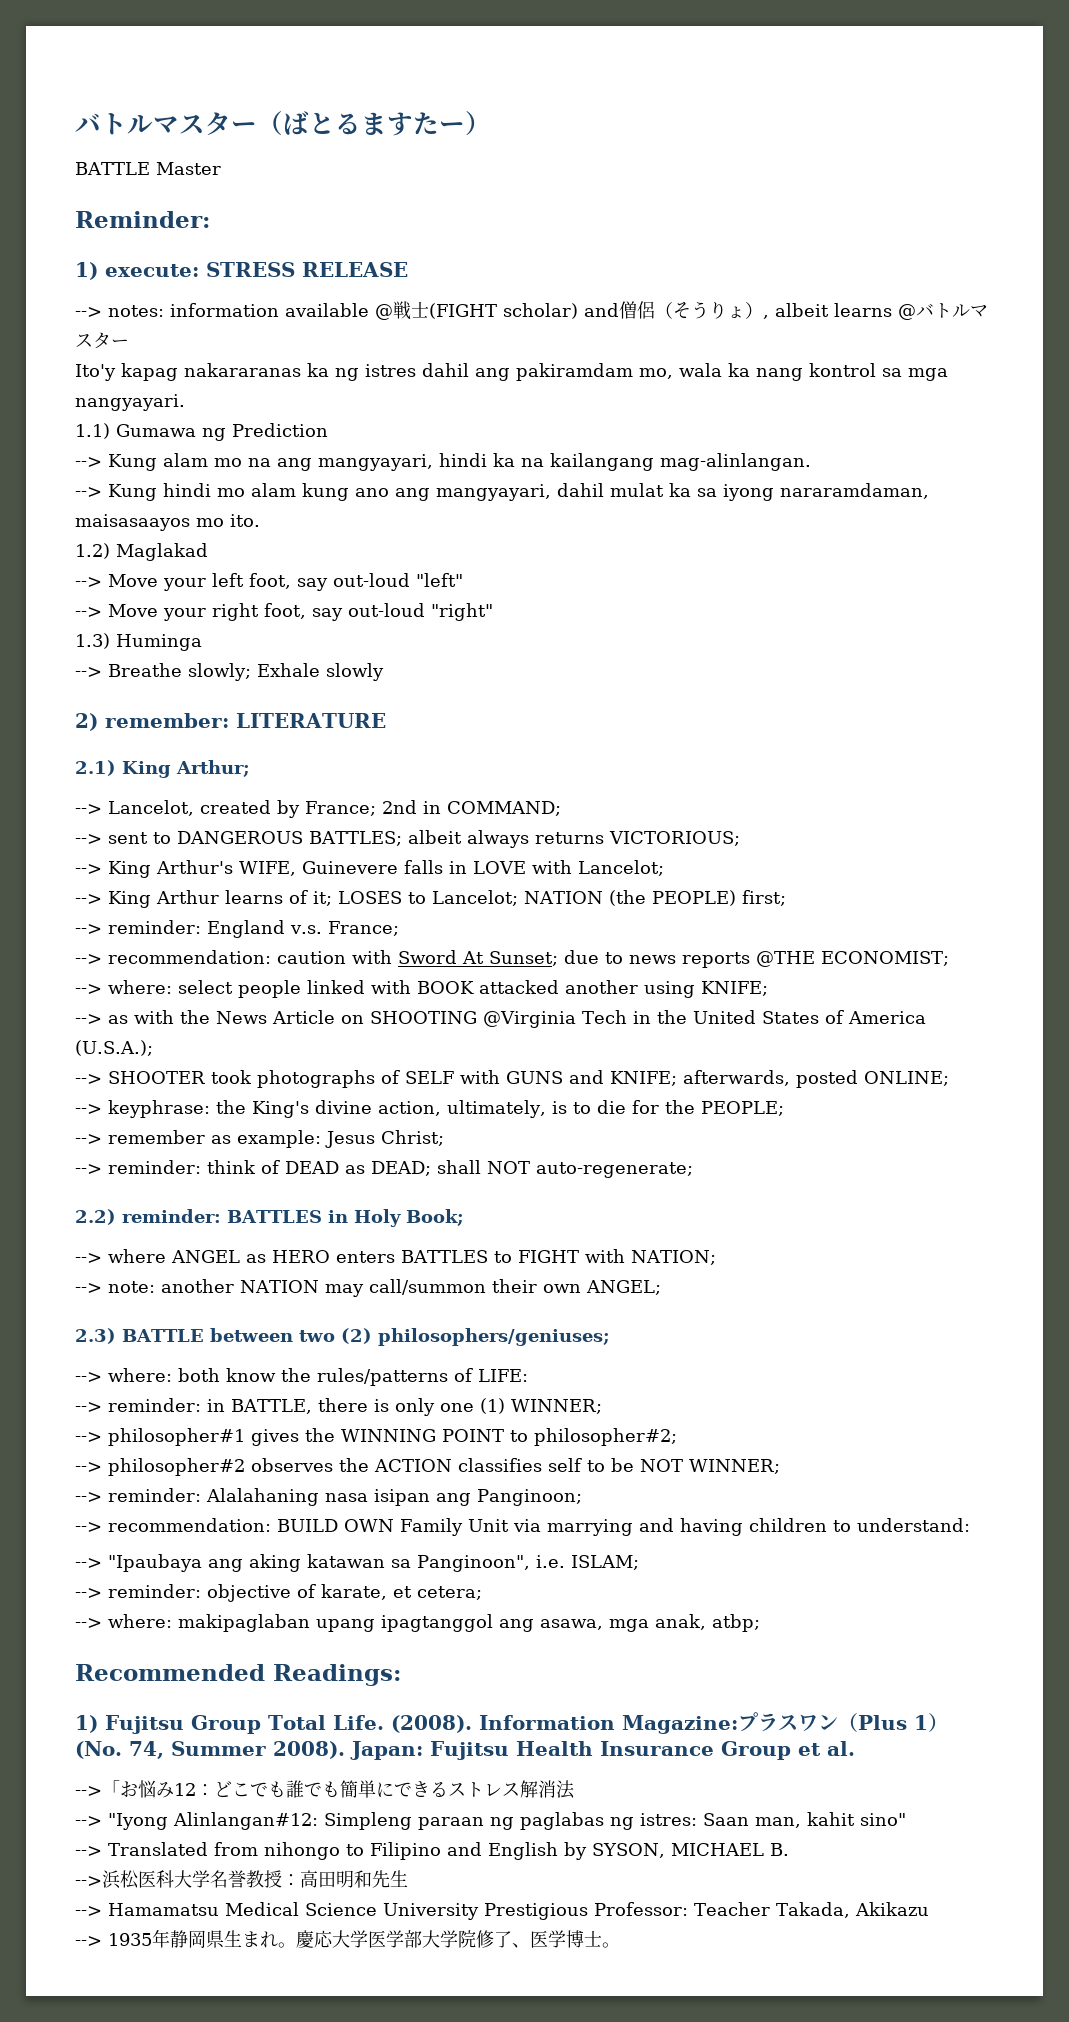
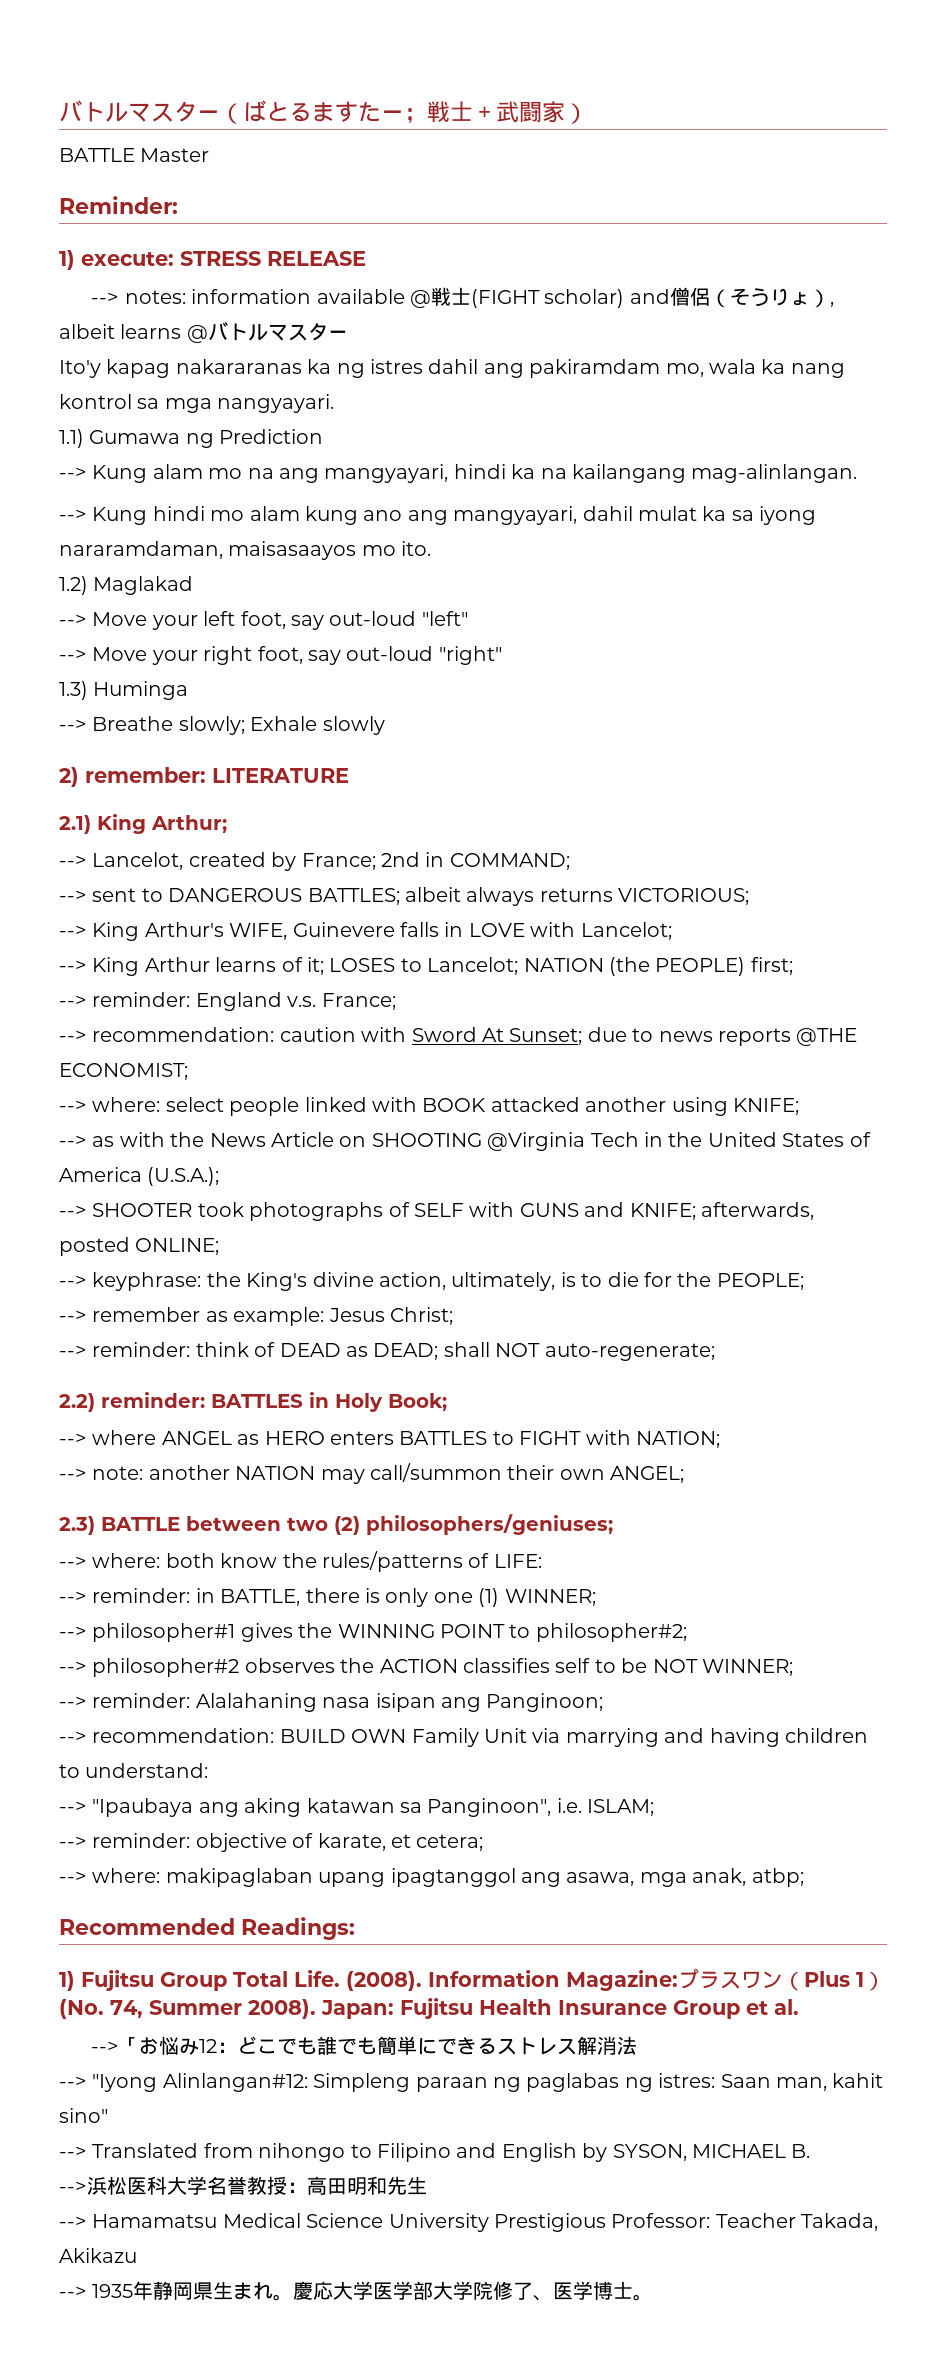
(465, 127) none -> [404,101,565,123] ；戦士＋武闘家

